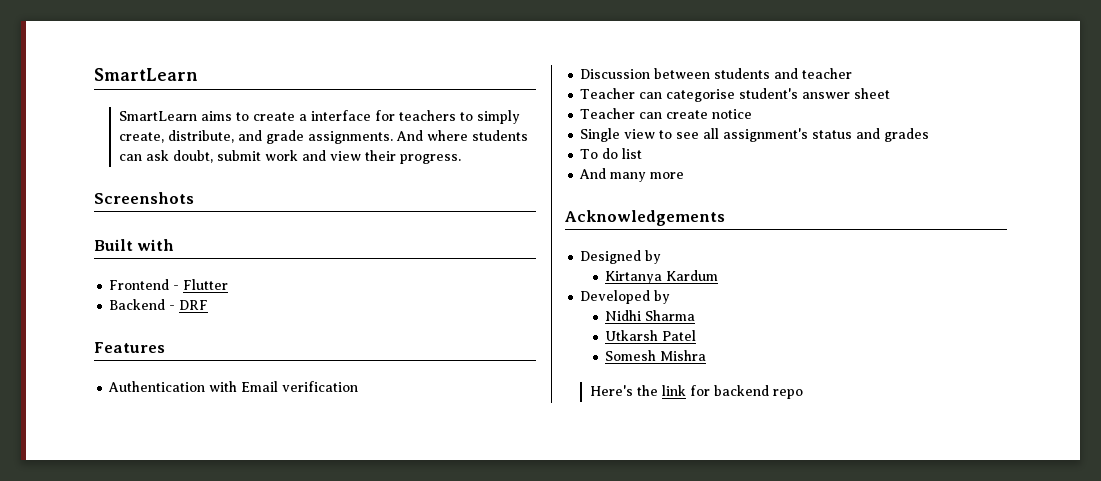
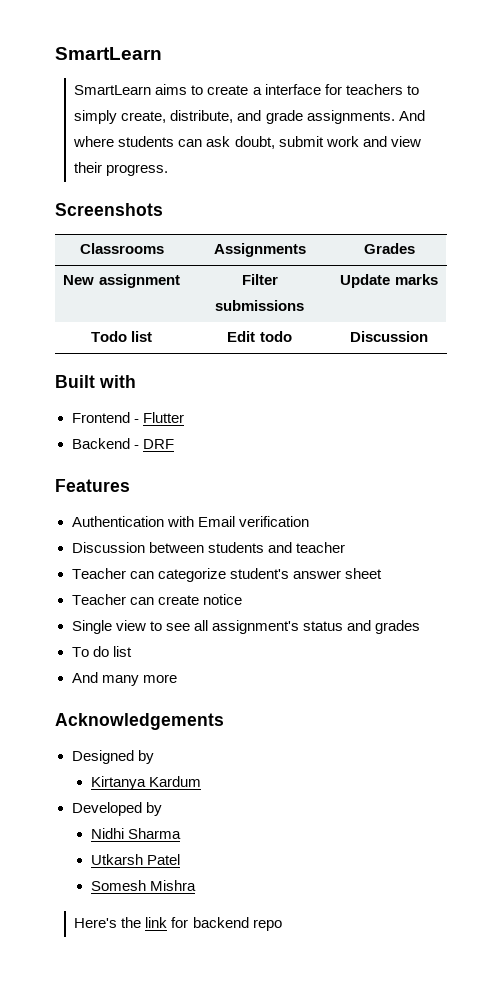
(194, 198) none -> [79,243,164,254] [213,243,306,257] [363,243,415,254] [63,274,180,288] [241,274,278,285] [215,300,304,311] [340,274,438,288] [90,331,153,342] [227,331,292,342] [350,331,428,342] // Classrooms | Assignments | Grades // New assignment | Filter submissions | Update marks // Todo list | Edit todo | Discussion
[666,89,736,102] categorise -> [157,568,226,582] categorize

